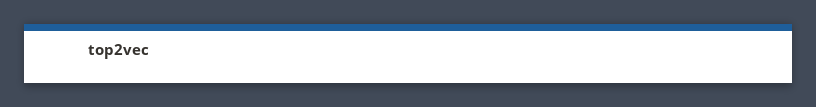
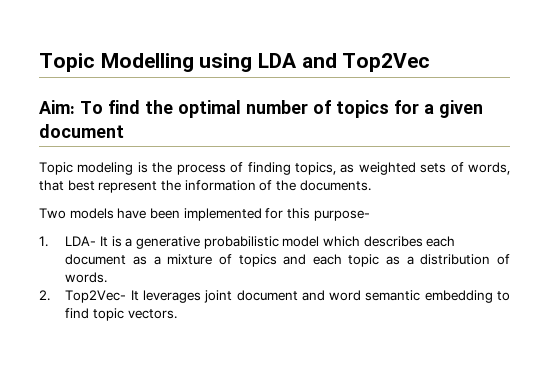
[88,44,149,59] top2vec -> [39,53,431,72] [39,100,483,118] [39,124,124,138] [39,162,511,175] [39,180,371,193] [39,208,370,221] [39,236,456,249] [65,254,510,267] [65,272,108,283] [39,290,511,303] [65,308,177,321] Topic Modelling using LDA and Top2Vec // Aim: To find the optimal number of topics for a given document // Topic modeling is the process of finding topics, as weighted sets of words, that best represent the information of the documents. // Two models have been implemented for this purpose- // 1. LDA- It is a generative probabilistic model which describes each document as a mixture of topics and each topic as a distribution of words. // 2. Top2Vec- It leverages joint document and word semantic embedding to find topic vectors.

